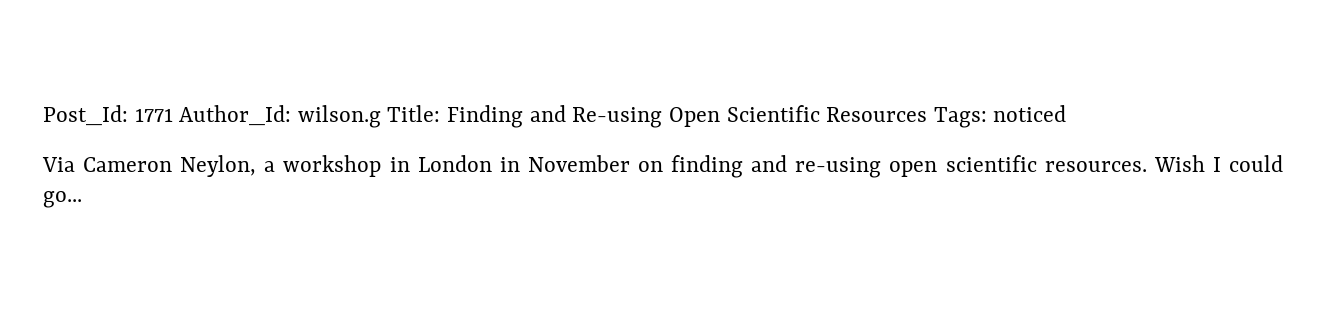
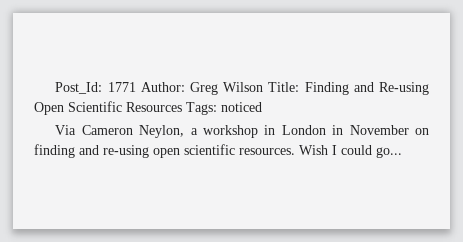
[179,105,381,128] Author_Id: wilson.g -> [140,82,264,95] Author: Greg Wilson

